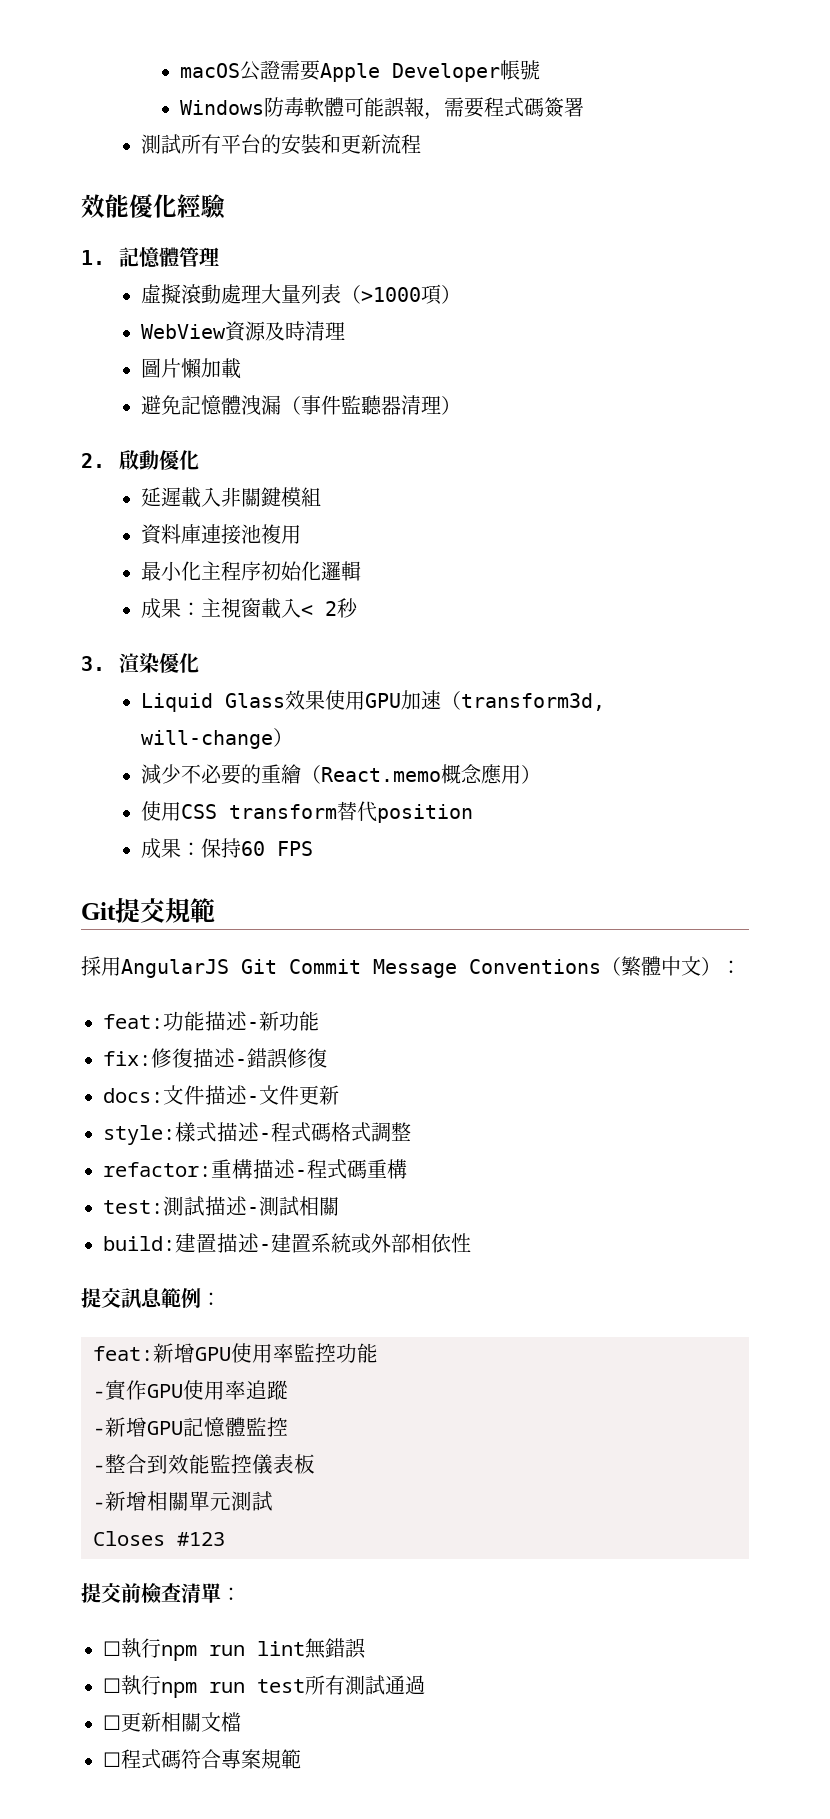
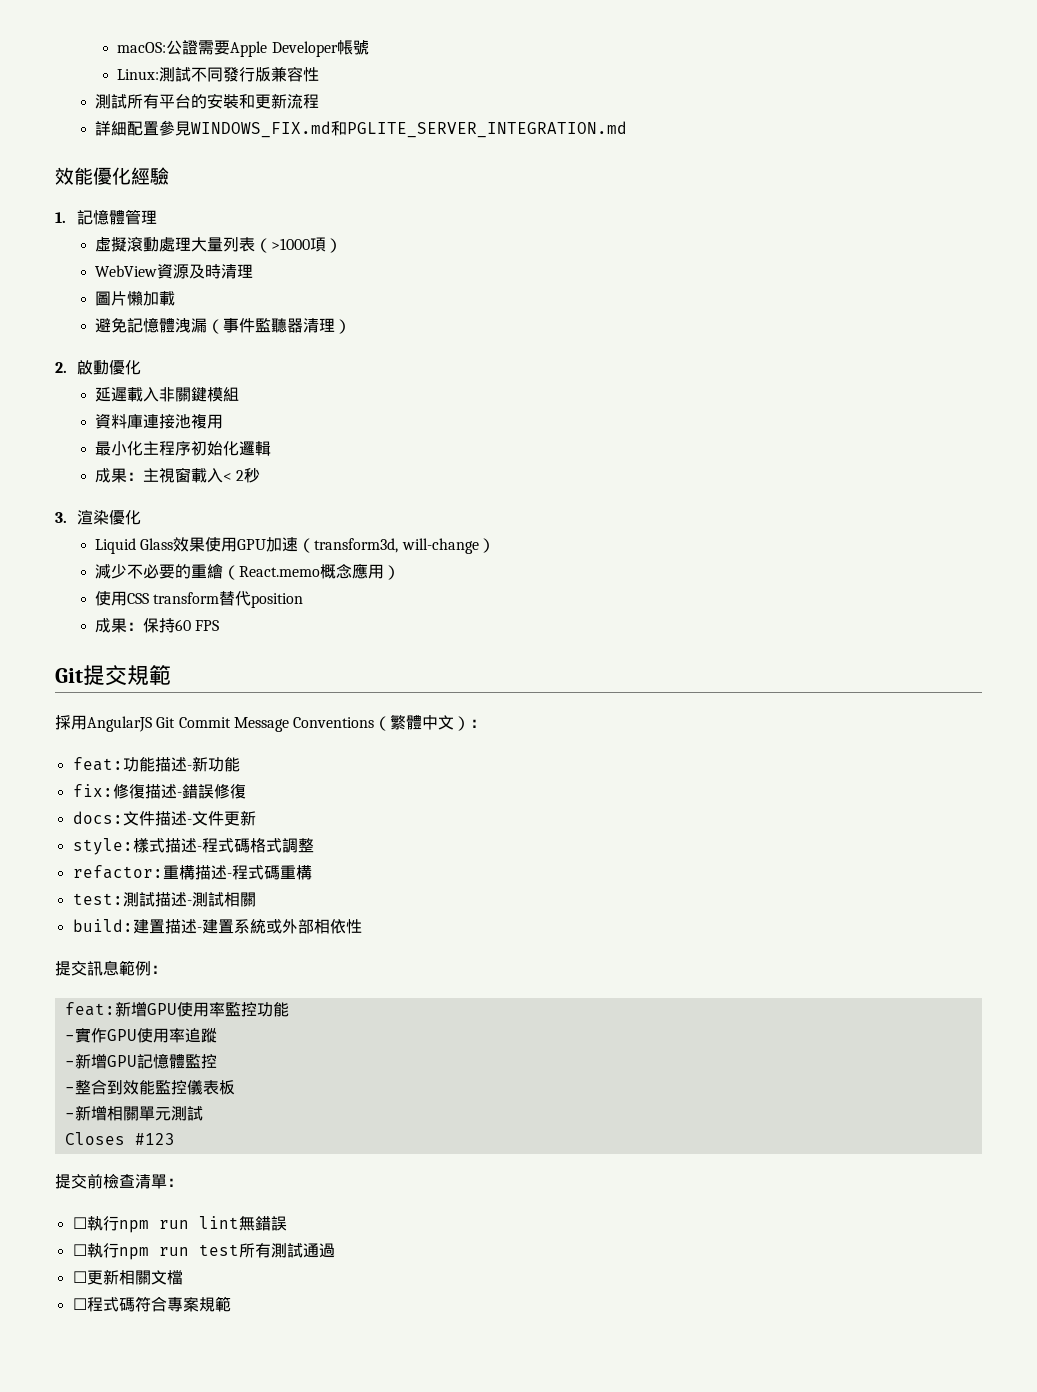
[179,63,240,78] macOS -> [117,42,167,53] macOS:
[179,97,584,120] Windows防毒軟體可能誤報，需要程式碼簽署 -> [117,66,320,82] Linux:測試不同發行版兼容性
(422, 144) none -> [94,120,627,138] // 詳細配置參見WINDOWS_FIX.md和PGLITE_SERVER_INTEGRATION.md

